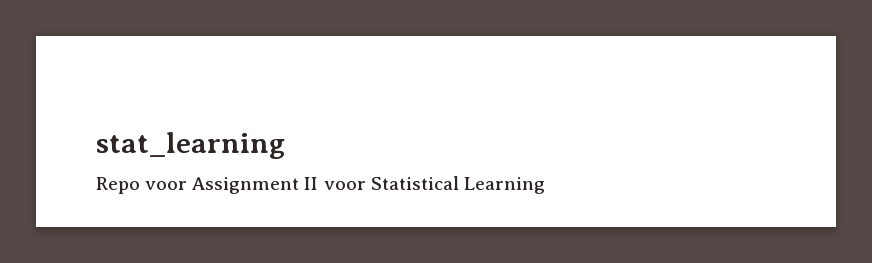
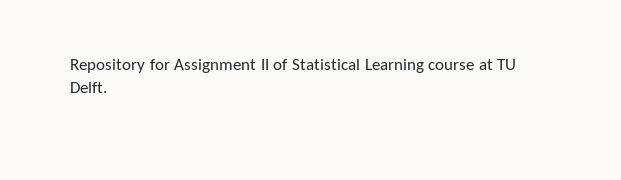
[96,132,285,159] [96,177,188,194] stat_learning // Repo voor -> [70,59,170,73] Repository for
[323,181,366,190] voor -> [273,59,289,70] of
(545, 185) none -> [428,59,517,70] [70,82,107,93] course at TU Delft.

